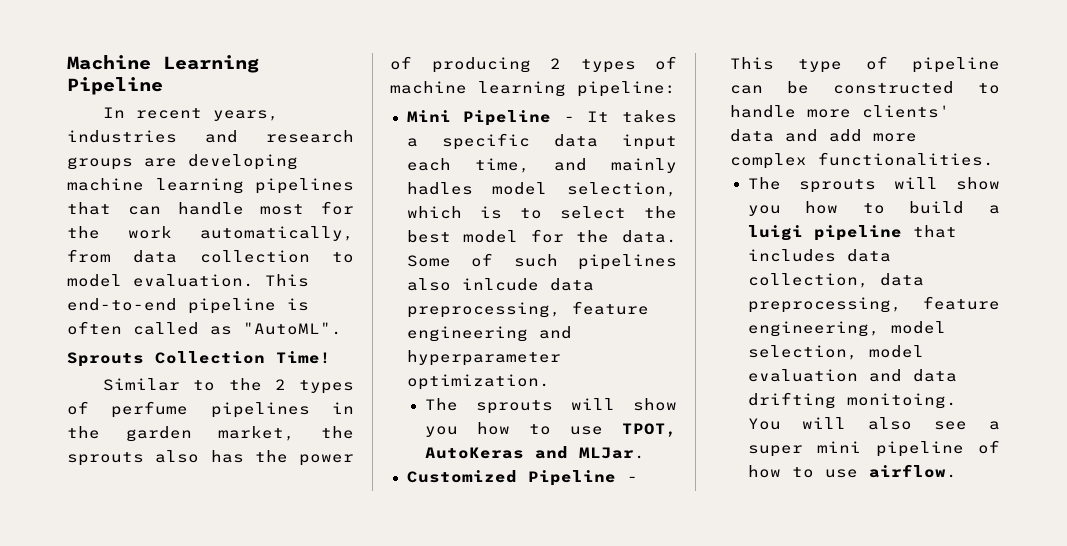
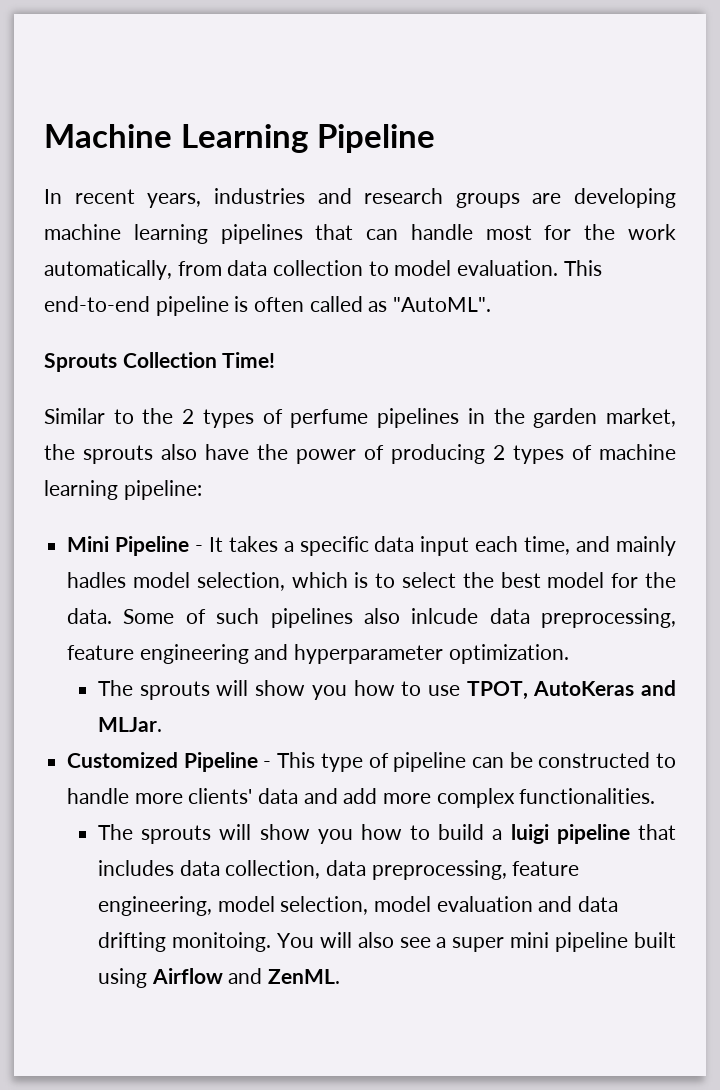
[210,450,244,463] has -> [205,444,249,460] have
[978,440,1000,454] [747,464,957,478] of how to use airflow. -> [634,932,677,948] [97,968,341,988] built using Airflow and ZenML.

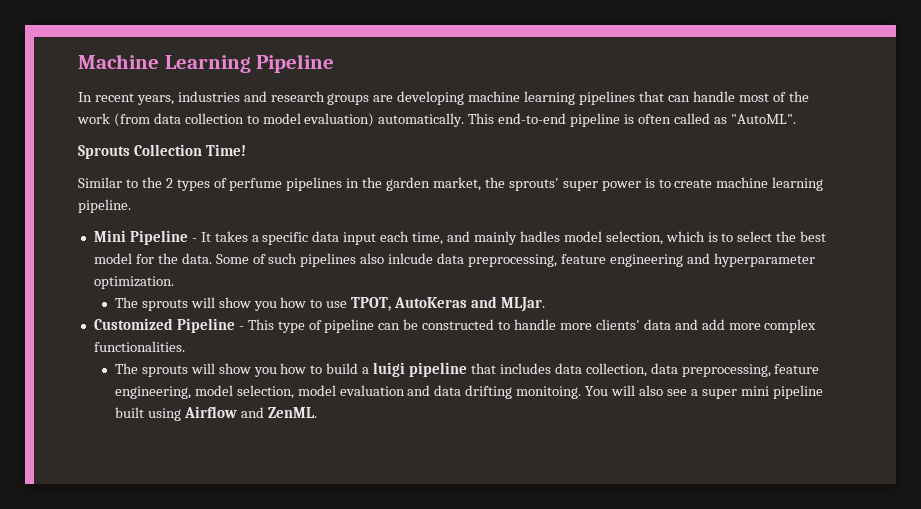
[544,225,572,240] for -> [772,92,786,102] of
[44,260,222,280] automatically, from -> [113,113,150,127] (from
[457,260,559,276] evaluation. -> [304,113,465,127] evaluation) automatically.
[83,444,676,464] [44,480,202,500] sprouts also have the power of producing 2 types of machine learning pipeline: -> [508,177,824,191] [78,199,131,213] sprouts' super power is to create machine learning pipeline.

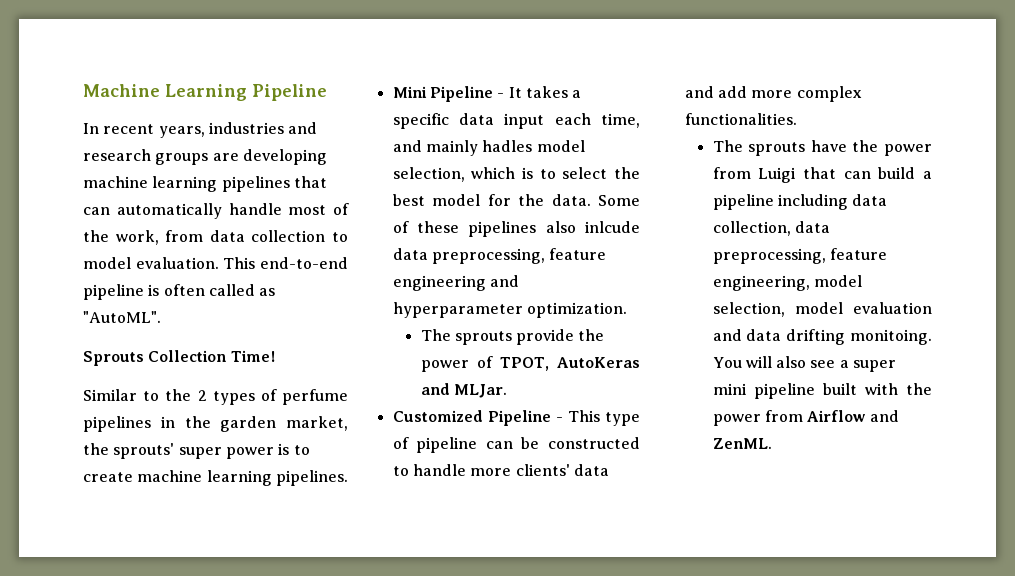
(690, 98) none -> [116,203,222,219] automatically
[77,113,150,127] work (from -> [115,230,204,245] work, from
[304,113,465,127] evaluation) automatically. -> [135,257,219,269] evaluation.
[78,199,131,213] pipeline. -> [275,470,348,486] pipelines.
[268,253,298,264] such -> [416,221,459,233] these
[190,297,348,311] will show you how to use -> [516,329,605,345] [420,356,493,372] provide the power of
[190,362,551,377] will show you how to build a luigi pipeline that includes -> [810,140,932,156] [712,167,932,183] [712,194,848,210] have the power from Luigi that can build a pipeline including
[147,408,181,421] using -> [864,383,932,395] [712,410,803,426] with the power from

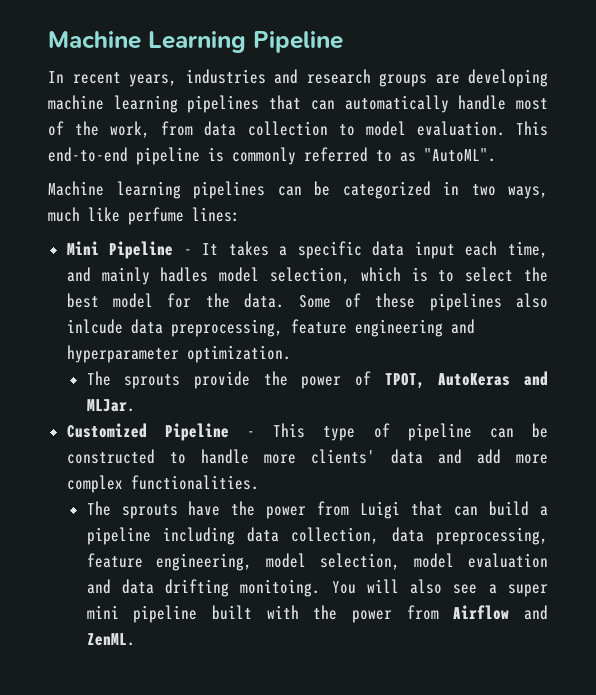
[163,284,255,296] often called -> [232,147,392,165] commonly referred to
[83,350,275,366] [83,389,348,405] [83,416,348,432] [83,443,310,459] [83,470,348,486] Sprouts Collection Time! // Similar to the 2 types of perfume pipelines in the garden market, the sprouts' super power is to create machine learning pipelines. -> [48,181,548,199] [48,207,240,225] Machine learning pipelines can be categorized in two ways, much like perfume lines:

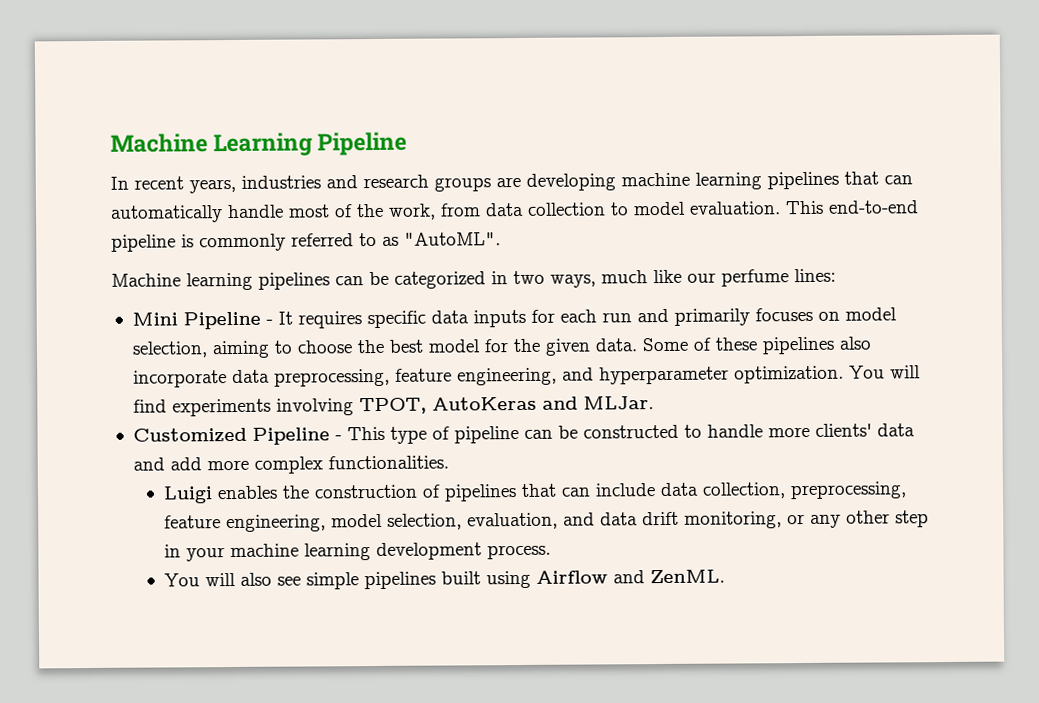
(120, 214) none -> [687,272,716,283] our
[228,241,548,259] [66,267,514,285] takes a specific data input each time, and mainly hadles model selection, which is to select -> [297,307,897,329] [131,340,353,359] requires specific data inputs for each run and primarily focuses on model selection, aiming to choose
(230, 300) none -> [544,338,591,356] given
[66,319,443,337] inlcude data preprocessing, feature engineering -> [132,367,557,388] incorporate data preprocessing, feature engineering,
[86,371,371,389] // The sprouts provide the power of -> [848,365,921,379] [132,398,354,417] You will find experiments involving
[86,501,548,519] [86,527,235,545] The sprouts have the power from Luigi that can build a pipeline including -> [162,483,656,504] Luigi enables the construction of pipelines that can include
[391,527,424,542] data -> (786, 490) none
[414,553,548,568] [86,579,548,597] [86,605,439,623] model evaluation and data drifting monitoing. You will also see a super mini pipeline built with the power from -> [466,510,929,530] [163,542,551,562] [163,570,531,590] evaluation, and data drift monitoring, or any other step in your machine learning development process. // You will also see simple pipelines built using

